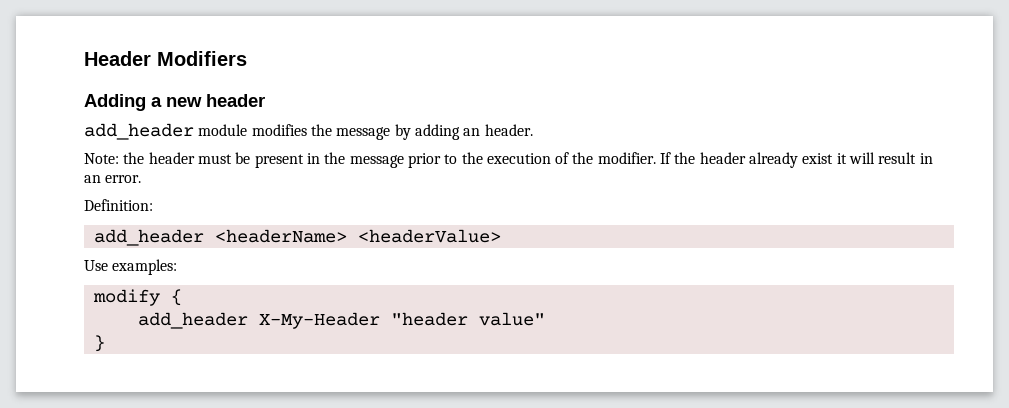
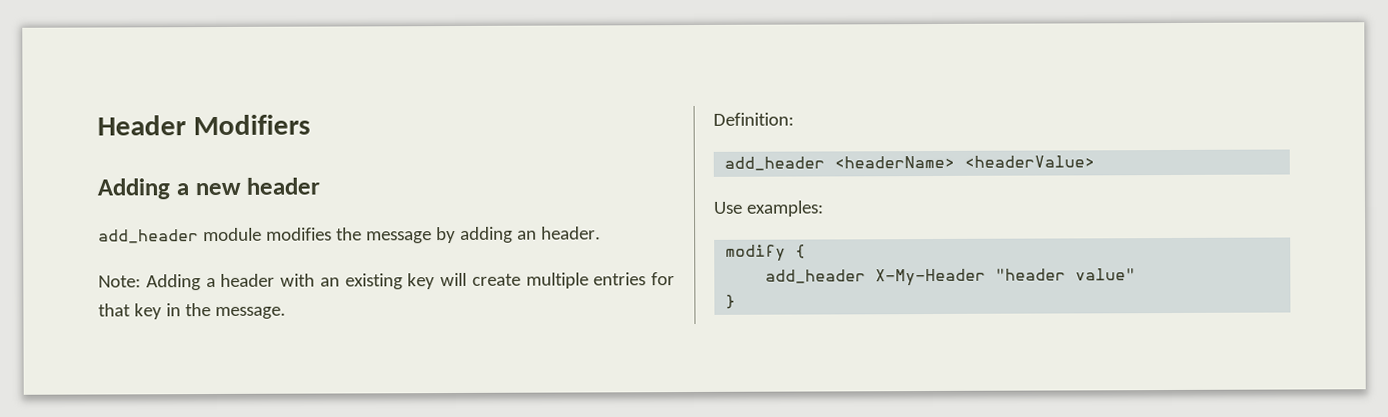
[123,152,933,168] [84,175,142,183] the header must be present in the message prior to the execution of the modifier. If the header already exist it will result in an error. -> [145,272,675,291] [98,303,286,320] Adding a header with an existing key will create multiple entries for that key in the message.

